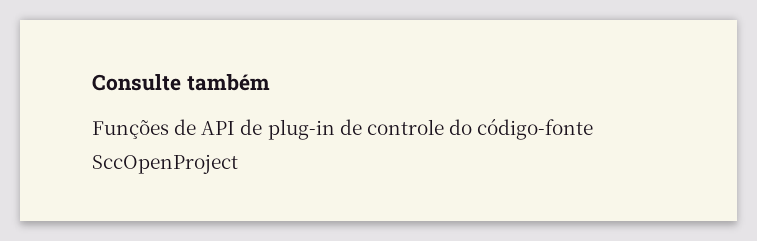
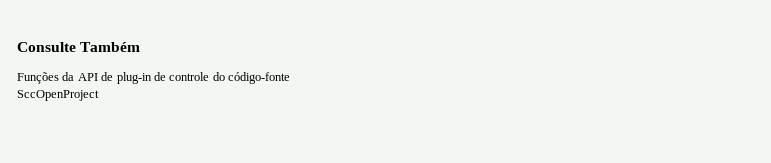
[186,74,270,91] também -> [80,42,141,52] Também
[174,119,197,135] de -> [62,72,75,81] da

